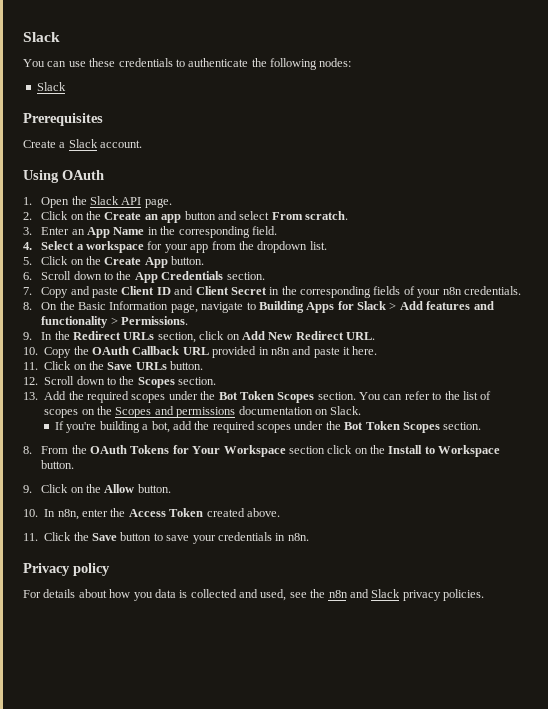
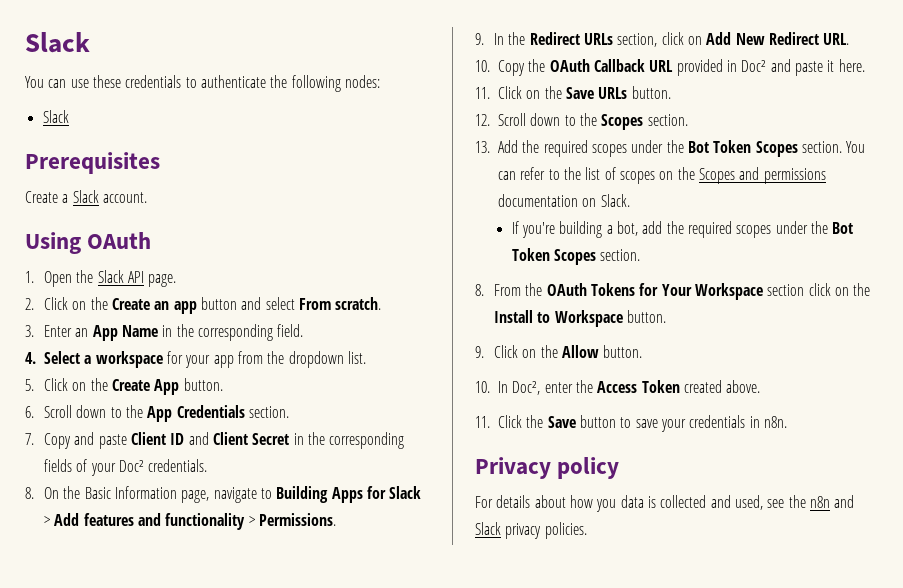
[442,287,462,295] n8n -> [118,460,144,472] Doc²
[270,347,290,355] n8n -> [741,60,767,72] Doc²
[57,509,79,520] n8n, -> [512,381,541,395] Doc²,

